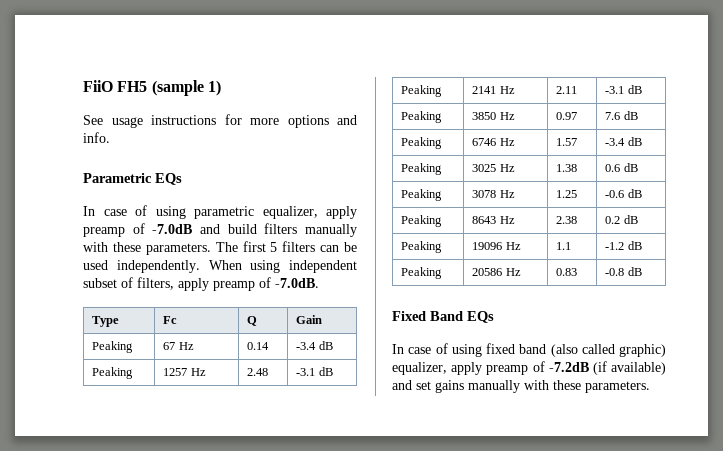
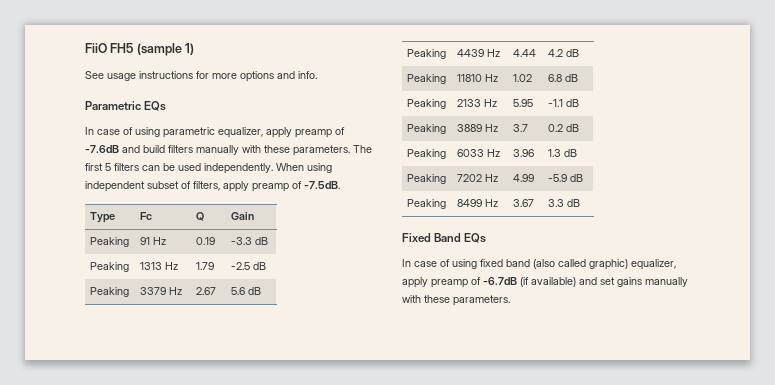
[152,224,193,234] -7.0dB -> [85,145,119,153] -7.6dB
[275,278,319,288] -7.0dB. -> [304,181,340,189] -7.5dB.
[163,342,194,350] [247,342,270,350] [296,341,333,350] [92,367,134,379] [163,368,206,376] [247,368,269,376] [296,367,333,376] [401,85,443,97] [472,86,515,94] [556,86,578,94] [605,85,642,94] [401,111,443,123] [472,112,515,120] [556,112,578,120] [605,111,638,120] [401,137,443,149] [472,138,515,146] [556,138,578,146] [605,137,642,146] [401,163,443,175] [472,164,515,172] [556,164,578,172] [605,163,638,172] [401,189,443,201] [472,190,515,198] [556,190,578,198] [605,189,642,198] [401,215,443,227] [472,216,515,224] [556,216,578,224] 67 Hz | 0.14 | -3.4 dB // Peaking | 1257 Hz | 2.48 | -3.1 dB // Peaking | 2141 Hz | 2.11 | -3.1 dB // Peaking | 3850 Hz | 0.97 | 7.6 dB // Peaking | 6746 Hz | 1.57 | -3.4 dB // Peaking | 3025 Hz | 1.38 | 0.6 dB // Peaking | 3078 Hz | 1.25 | -0.6 dB // Peaking | 8643 Hz | 2.38 -> [140,237,167,245] [196,237,216,245] [231,237,269,245] [90,262,130,272] [140,262,179,270] [196,262,215,270] [231,262,267,270] [90,287,130,297] [140,287,183,295] [196,287,217,295] [231,287,262,295] [407,49,447,59] [457,49,501,57] [513,49,537,57] [548,49,580,57] [407,74,447,84] [457,74,499,82] [513,74,533,82] [548,74,579,82] [407,99,447,109] [457,99,498,107] [513,99,534,107] [548,99,580,107] [407,124,447,134] [457,124,499,132] [513,124,529,132] 91 Hz | 0.19 | -3.3 dB // Peaking | 1313 Hz | 1.79 | -2.5 dB // Peaking | 3379 Hz | 2.67 | 5.6 dB // Peaking | 4439 Hz | 4.44 | 4.2 dB // Peaking | 11810 Hz | 1.02 | 6.8 dB // Peaking | 2133 Hz | 5.95 | -1.1 dB // Peaking | 3889 Hz | 3.7
[472,242,521,250] [556,242,572,250] [605,241,642,250] [401,267,443,279] [472,268,521,276] [556,268,578,276] [605,268,625,276] 19096 Hz | 1.1 | -1.2 dB // Peaking | 20586 Hz | 0.83 | -0.8 -> [457,149,501,157] [513,149,535,157] [548,149,578,157] [407,174,447,184] [457,174,499,182] [513,174,535,182] [548,174,584,182] [407,199,447,209] [457,199,499,207] [513,199,535,207] [548,199,565,207] 6033 Hz | 3.96 | 1.3 dB // Peaking | 7202 Hz | 4.99 | -5.9 dB // Peaking | 8499 Hz | 3.67 | 3.3
[548,362,589,372] -7.2dB -> [483,277,517,285] -6.7dB

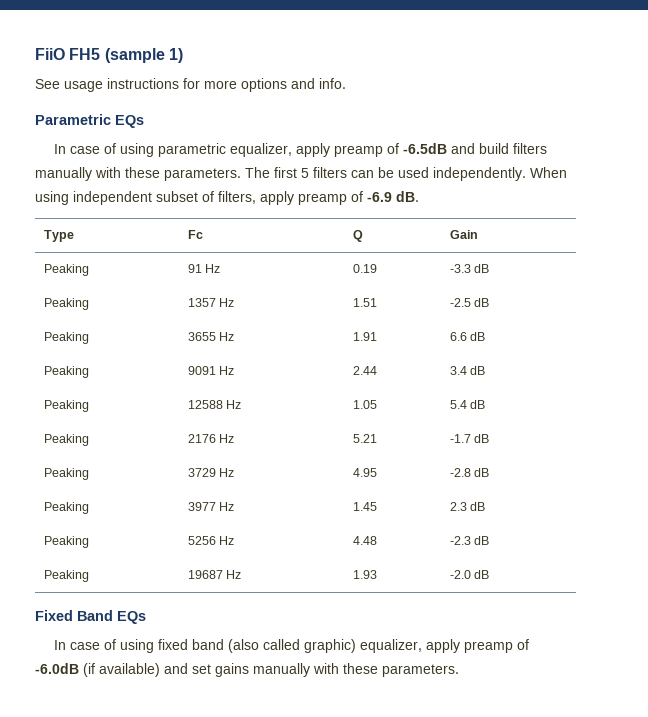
[85,145,119,153] -7.6dB -> [403,143,448,154] -6.5dB
[304,181,340,189] -7.5dB. -> [367,191,419,202] -6.9 dB.
[140,262,179,270] [196,262,215,270] 1313 Hz | 1.79 -> [187,298,235,307] [352,298,377,307] 1357 Hz | 1.51
[140,287,183,295] [196,287,217,295] [231,287,262,295] [407,49,447,59] [457,49,501,57] [513,49,537,57] [548,49,580,57] [407,74,447,84] [457,74,499,82] [513,74,533,82] [548,74,579,82] [407,99,447,109] [457,99,498,107] [513,99,534,107] [548,99,580,107] [407,124,447,134] [457,124,499,132] [513,124,529,132] [548,124,580,132] [407,149,447,159] [457,149,501,157] [513,149,535,157] [548,149,578,157] [407,174,447,184] [457,174,499,182] [513,174,535,182] [548,174,584,182] [407,199,447,209] [457,199,499,207] [513,199,535,207] [548,199,565,207] 3379 Hz | 2.67 | 5.6 dB // Peaking | 4439 Hz | 4.44 | 4.2 dB // Peaking | 11810 Hz | 1.02 | 6.8 dB // Peaking | 2133 Hz | 5.95 | -1.1 dB // Peaking | 3889 Hz | 3.7 | 0.2 dB // Peaking | 6033 Hz | 3.96 | 1.3 dB // Peaking | 7202 Hz | 4.99 | -5.9 dB // Peaking | 8499 Hz | 3.67 | 3.3 -> [187,332,235,341] [352,332,377,341] [449,332,486,341] [43,366,89,378] [187,366,235,375] [352,366,377,375] [449,366,486,375] [43,400,89,412] [187,400,242,409] [352,400,377,409] [449,400,486,409] [43,434,89,446] [187,434,235,443] [352,434,377,443] [449,434,490,443] [43,468,89,480] [187,468,235,477] [352,468,377,477] [449,468,490,477] [43,502,89,514] [187,502,235,511] [352,502,377,511] [449,502,486,511] [43,536,89,548] [187,536,235,545] [352,536,377,545] [449,536,490,545] [43,570,89,582] [187,570,242,579] [352,570,377,579] [449,570,471,579] 3655 Hz | 1.91 | 6.6 dB // Peaking | 9091 Hz | 2.44 | 3.4 dB // Peaking | 12588 Hz | 1.05 | 5.4 dB // Peaking | 2176 Hz | 5.21 | -1.7 dB // Peaking | 3729 Hz | 4.95 | -2.8 dB // Peaking | 3977 Hz | 1.45 | 2.3 dB // Peaking | 5256 Hz | 4.48 | -2.3 dB // Peaking | 19687 Hz | 1.93 | -2.0
[483,277,517,285] -6.7dB -> [35,663,79,674] -6.0dB

